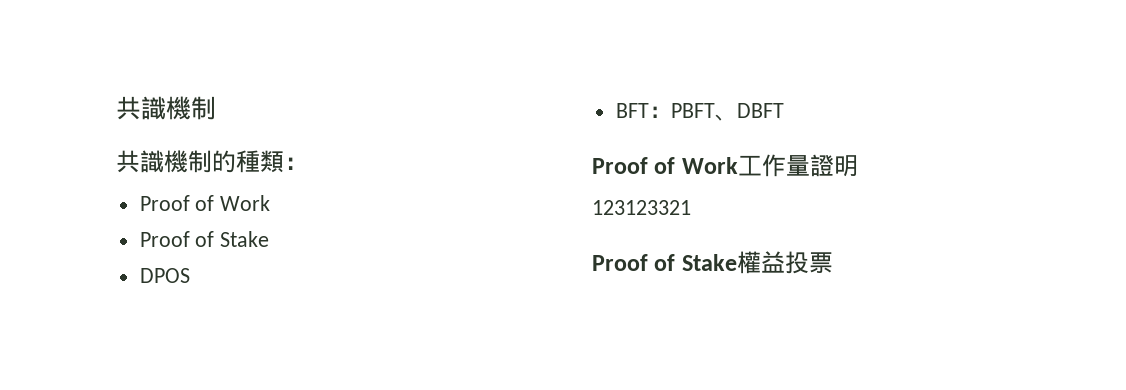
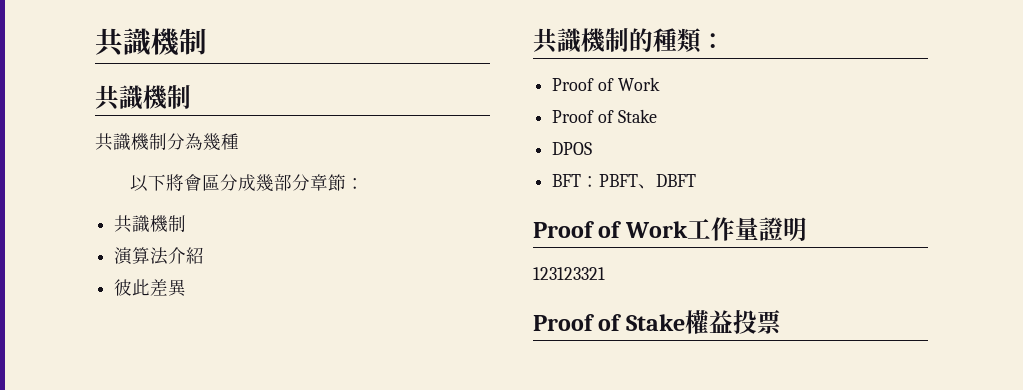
[116,96,216,120] [116,150,212,173] 共識機制 // 共識機制 -> [95,28,207,57] [95,85,191,111] [95,133,239,151] [130,174,365,192] [114,215,187,233] [114,247,205,265] [114,279,187,297] [533,28,629,54] 共識機制 // 共識機制 // 共識機制分為幾種 // 以下將會區分成幾部分章節： // 共識機制 // 演算法介紹 // 彼此差異 // 共識機制

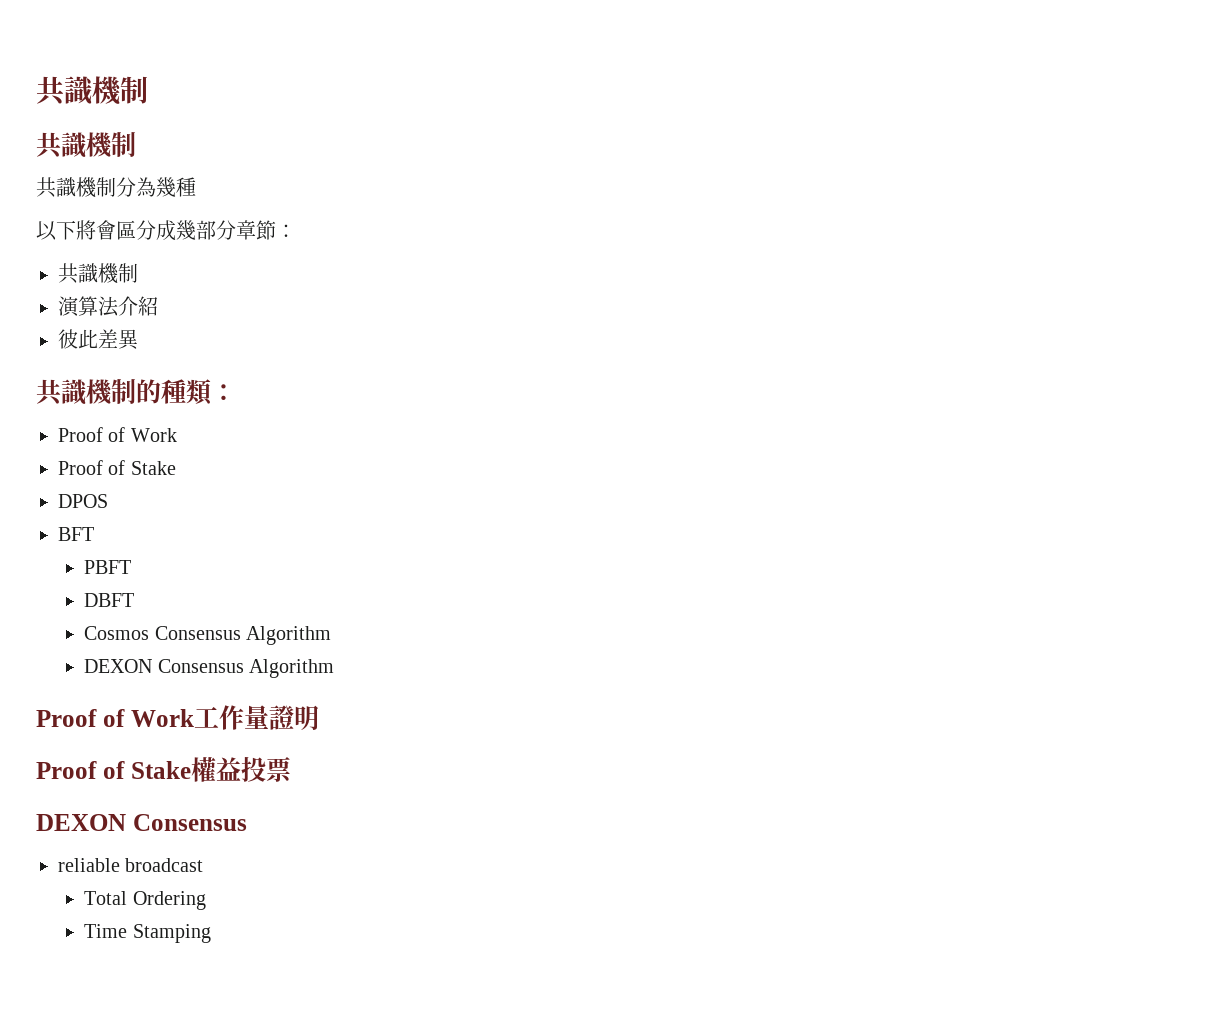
[581,176,600,187] ： -> (94, 534) //
[638,184,657,189] 、 -> (132, 567) //
(697, 180) none -> [84,626,331,645] [84,659,334,678] // Cosmos Consensus Algorithm // DEXON Consensus Algorithm
[533,267,605,280] // 123123321 -> (319, 717) none
(781, 322) none -> [36,814,247,831] [58,858,204,872] [84,891,206,910] [84,924,211,943] // DEXON Consensus // reliable broadcast // Total Ordering // Time Stamping

